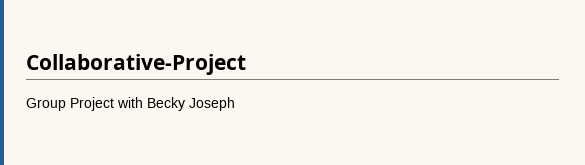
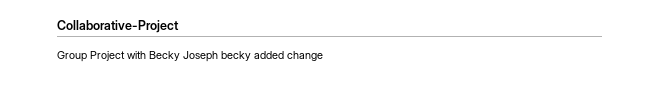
(235, 104) none -> [221,51,323,61] becky added change

